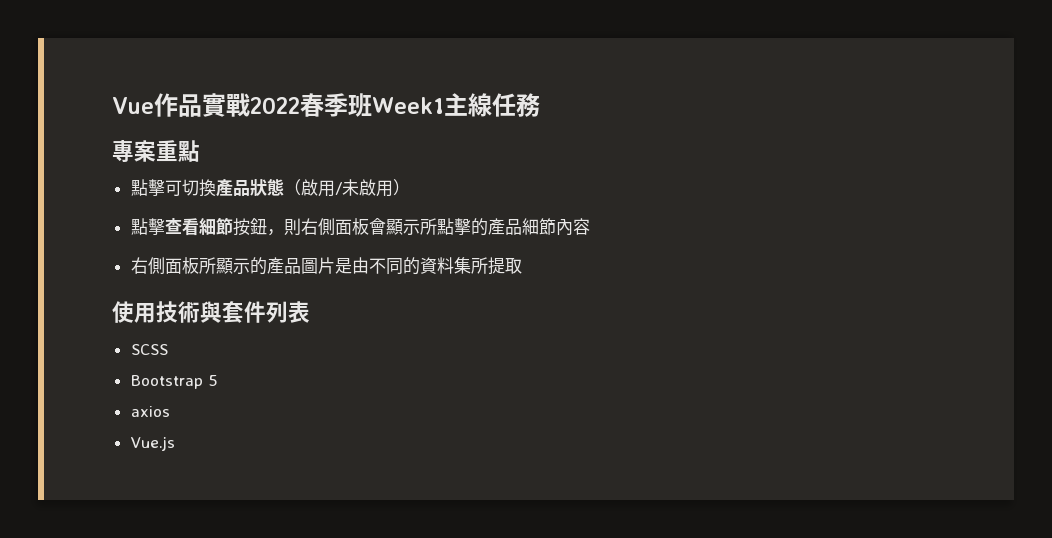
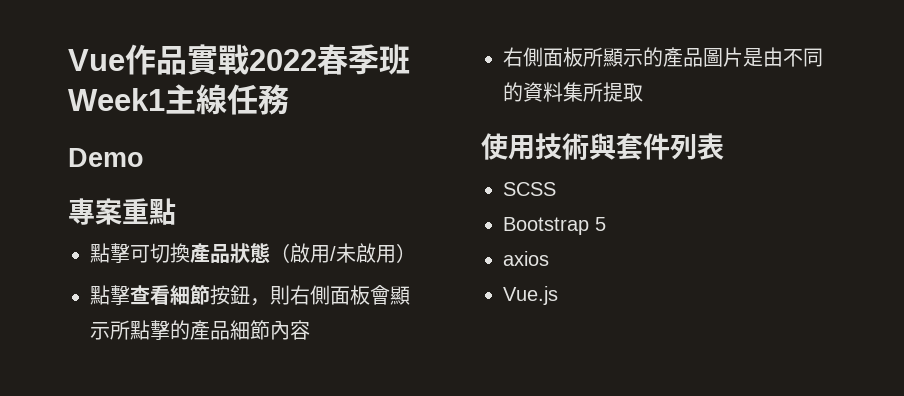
(540, 105) none -> [68,148,144,167] // Demo

